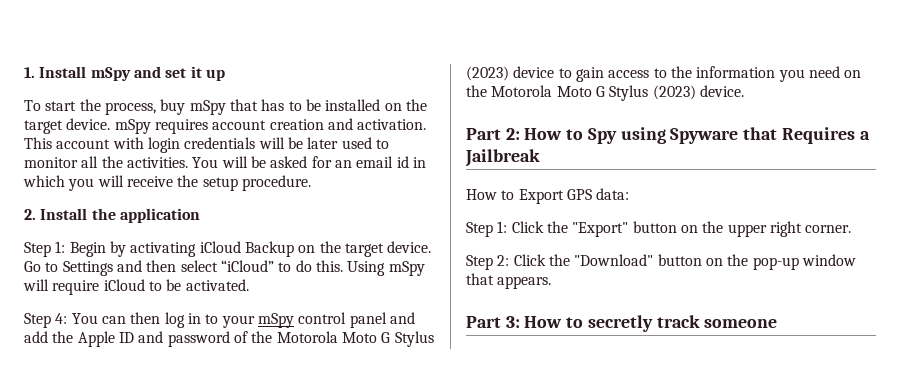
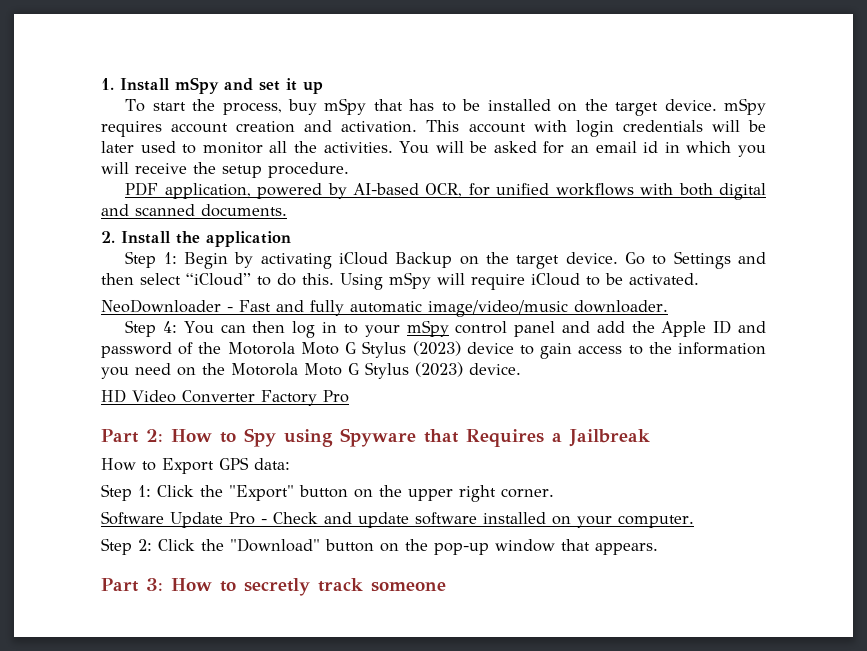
(311, 183) none -> [125,182,767,200] [101,204,287,217] // PDF application, powered by AI-based OCR, for unified workflows with both digital and scanned documents.
(249, 285) none -> [101,299,668,317] // NeoDownloader - Fast and fully automatic image/video/music downloader.
(744, 91) none -> [101,389,349,406] // HD Video Converter Factory Pro
(852, 229) none -> [101,511,694,528] // Software Update Pro - Check and update software installed on your computer.

